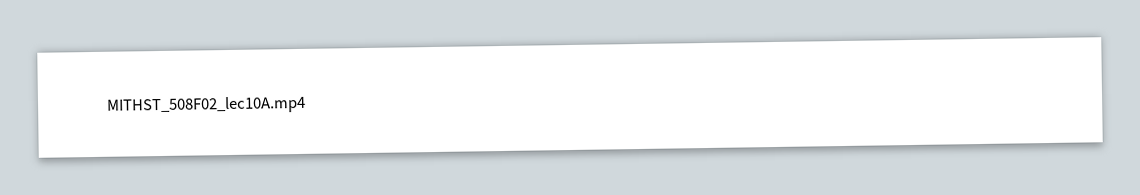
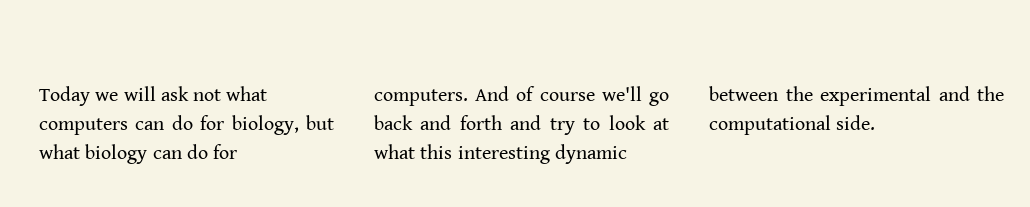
[106,95,306,115] MITHST_508F02_lec10A.mp4 -> [39,86,268,106] [39,115,334,135] [39,144,238,164] [374,86,669,106] [374,115,669,135] [374,144,627,164] [709,86,1004,106] [709,115,876,135] Today we will ask not what computers can do for biology, but what biology can do for computers. And of course we'll go back and forth and try to look at what this interesting dynamic between the experimental and the computational side.

